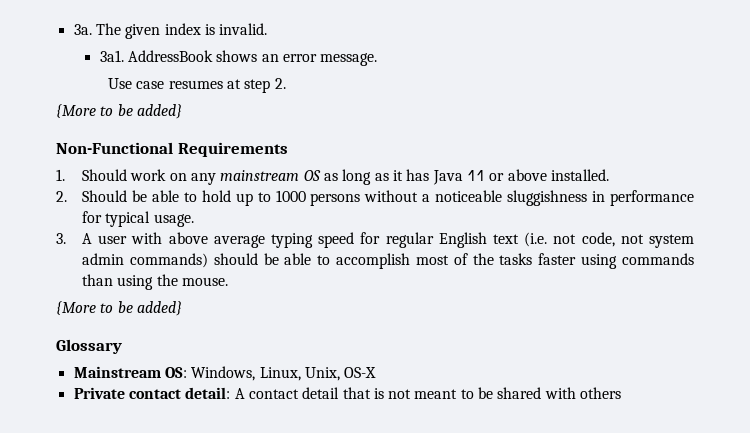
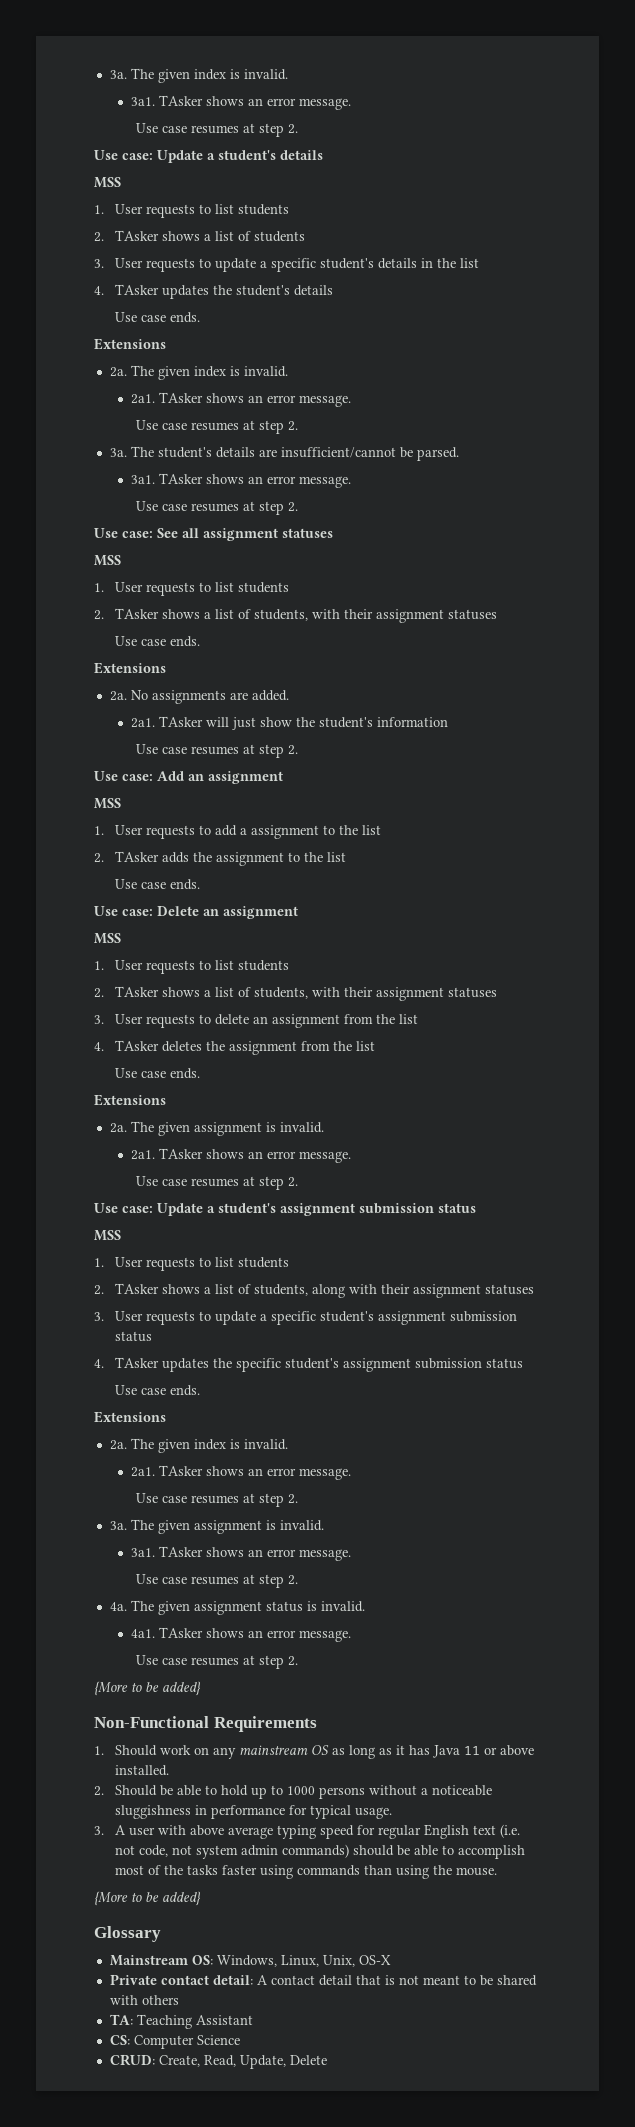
[127,50,213,62] AddressBook -> [159,95,352,110] [136,123,299,137] [94,150,323,163] [94,177,121,188] [94,204,290,218] [94,230,306,242] [94,258,480,272] [94,284,334,299] [115,312,201,323] [94,338,166,350] [109,365,288,380] [131,392,352,407] [136,420,299,434] [109,446,459,461] [131,473,352,488] [136,501,299,515] [94,528,333,541] [94,555,121,566] [94,582,290,596] [94,608,498,623] [115,636,201,647] [94,662,166,674] [109,690,289,704] [131,716,449,730] [136,744,299,758] [94,771,283,784] [94,798,121,809] [94,825,382,839] [94,851,347,866] [115,879,201,890] [94,906,298,919] [94,933,121,944] [94,960,290,974] [94,986,498,1001] [94,1014,419,1028] [94,1040,376,1055] [115,1068,201,1079] [94,1094,166,1106] [109,1121,324,1136] [131,1148,352,1163] [136,1176,299,1190] [94,1203,476,1216] [94,1230,121,1241] [94,1257,290,1271] [94,1283,535,1298] [94,1311,518,1325] [115,1331,153,1342] [94,1357,524,1372] [115,1385,201,1396] [94,1411,166,1423] [109,1438,288,1453] [131,1465,352,1480] [136,1493,299,1507] [109,1519,324,1534] [131,1546,352,1561] [136,1574,299,1588] [109,1600,365,1615] [131,1627,204,1638] TAsker shows an error message. // Use case resumes at step 2. // Use case: Update a student's details // MSS // 1. User requests to list students // 2. TAsker shows a list of students // 3. User requests to update a specific student's details in the list // 4. TAsker updates the student's details // Use case ends. // Extensions // 2a. The given index is invalid. // 2a1. TAsker shows an error message. // Use case resumes at step 2. // 3a. The student's details are insufficient/cannot be parsed. // 3a1. TAsker shows an error message. // Use case resumes at step 2. // Use case: See all assignment statuses // MSS // 1. User requests to list students // 2. TAsker shows a list of students, with their assignment statuses // Use case ends. // Extensions // 2a. No assignments are added. // 2a1. TAsker will just show the student's information // Use case resumes at step 2. // Use case: Add an assignment // MSS // 1. User requests to add a assignment to the list // 2. TAsker adds the assignment to the list // Use case ends. // Use case: Delete an assignment // MSS // 1. User requests to list students // 2. TAsker shows a list of students, with their assignment statuses // 3. User requests to delete an assignment from the list // 4. TAsker deletes the assignment from the list // Use case ends. // Extensions // 2a. The given assignment is invalid. // 2a1. TAsker shows an error message. // Use case resumes at step 2. // Use case: Update a student's assignment submission status // MSS // 1. User requests to list students // 2. TAsker shows a list of students, along with their assignment statuses // 3. User requests to update a specific student's assignment submission status // 4. TAsker updates the specific student's assignment submission status // Use case ends. // Extensions // 2a. The given index is invalid. // 2a1. TAsker shows an error message. // Use case resumes at step 2. // 3a. The given assignment is invalid. // 3a1. TAsker shows an error message. // Use case resumes at step 2. // 4a. The given assignment status is invalid. // 4a1. TAsker
(622, 393) none -> [109,2014,253,2029] [109,2035,240,2049] [109,2054,327,2069] // TA: Teaching Assistant // CS: Computer Science // CRUD: Create, Read, Update, Delete

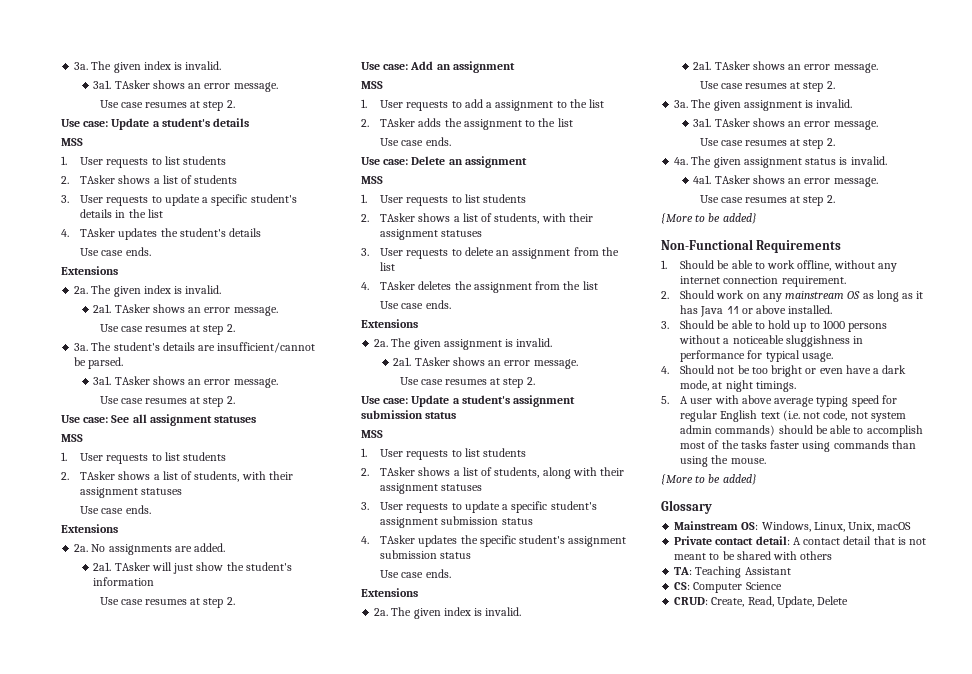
(158, 1750) none -> [717,260,897,272] [680,276,846,287] [661,290,715,299] be able to work offline, without any internet connection requirement. // 2. Should
[94,1786,104,1796] 2. -> [661,321,669,329] 3.
[94,1826,104,1835] 3. -> [661,365,907,377] [680,380,796,392] [661,396,669,404] 4. Should not be too bright or even have a dark mode, at night timings. // 5.
[358,1955,391,1965] OS-X -> [877,522,912,530] macOS

